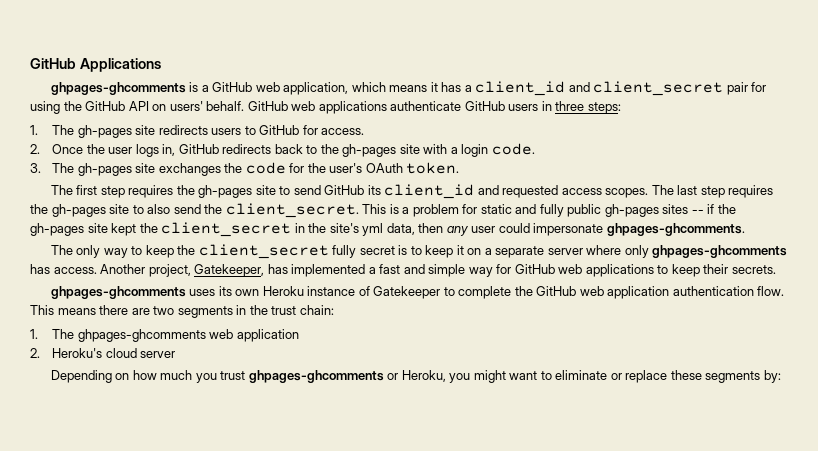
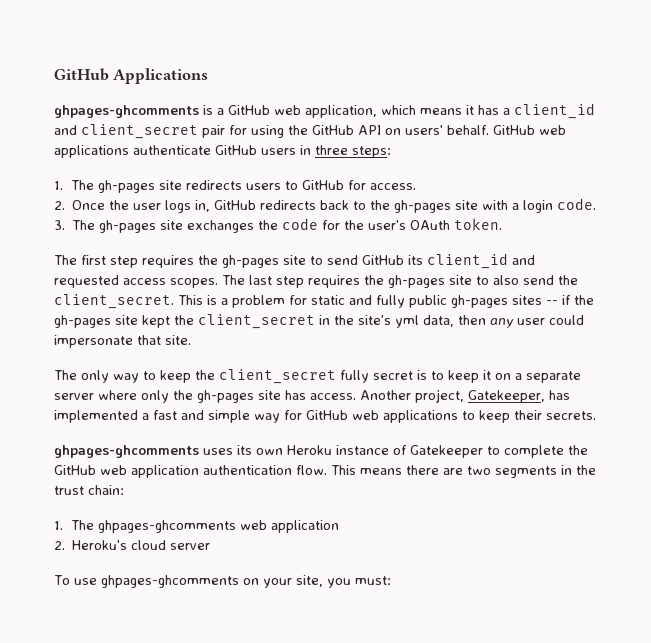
[606,223,745,236] ghpages-ghcomments. -> [137,335,191,345] that site.
[652,245,788,258] ghpages-ghcomments -> [173,390,281,403] the gh-pages site
[50,370,781,383] Depending on how much you trust ghpages-ghcomments or Heroku, you might want to eliminate or replace these segments by: -> [54,575,391,588] To use ghpages-ghcomments on your site, you must:

